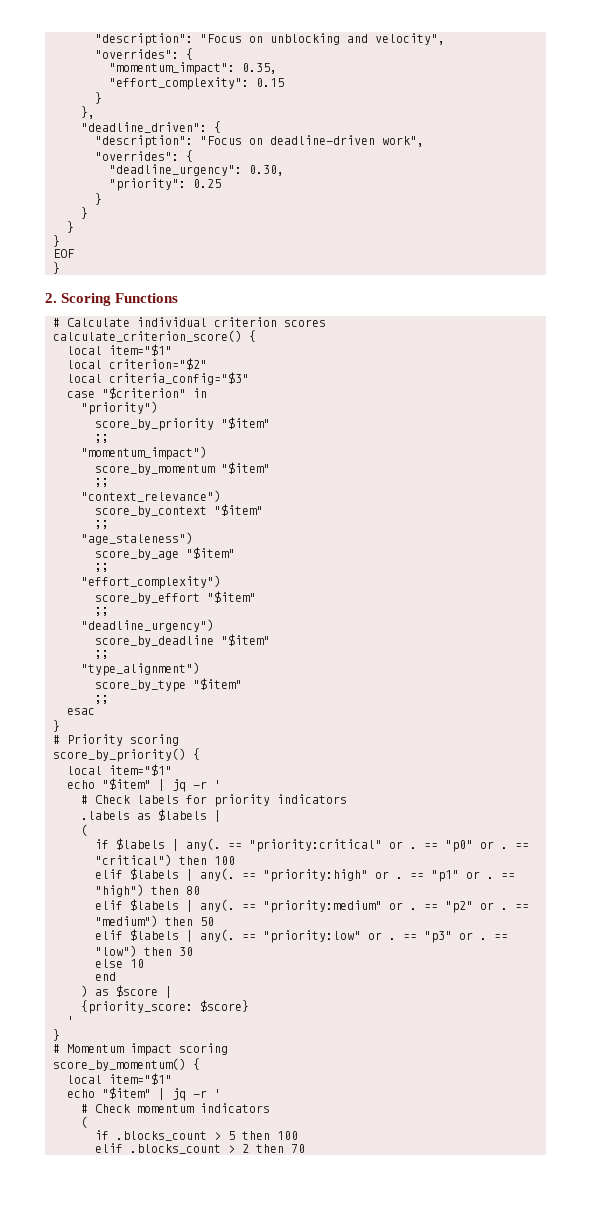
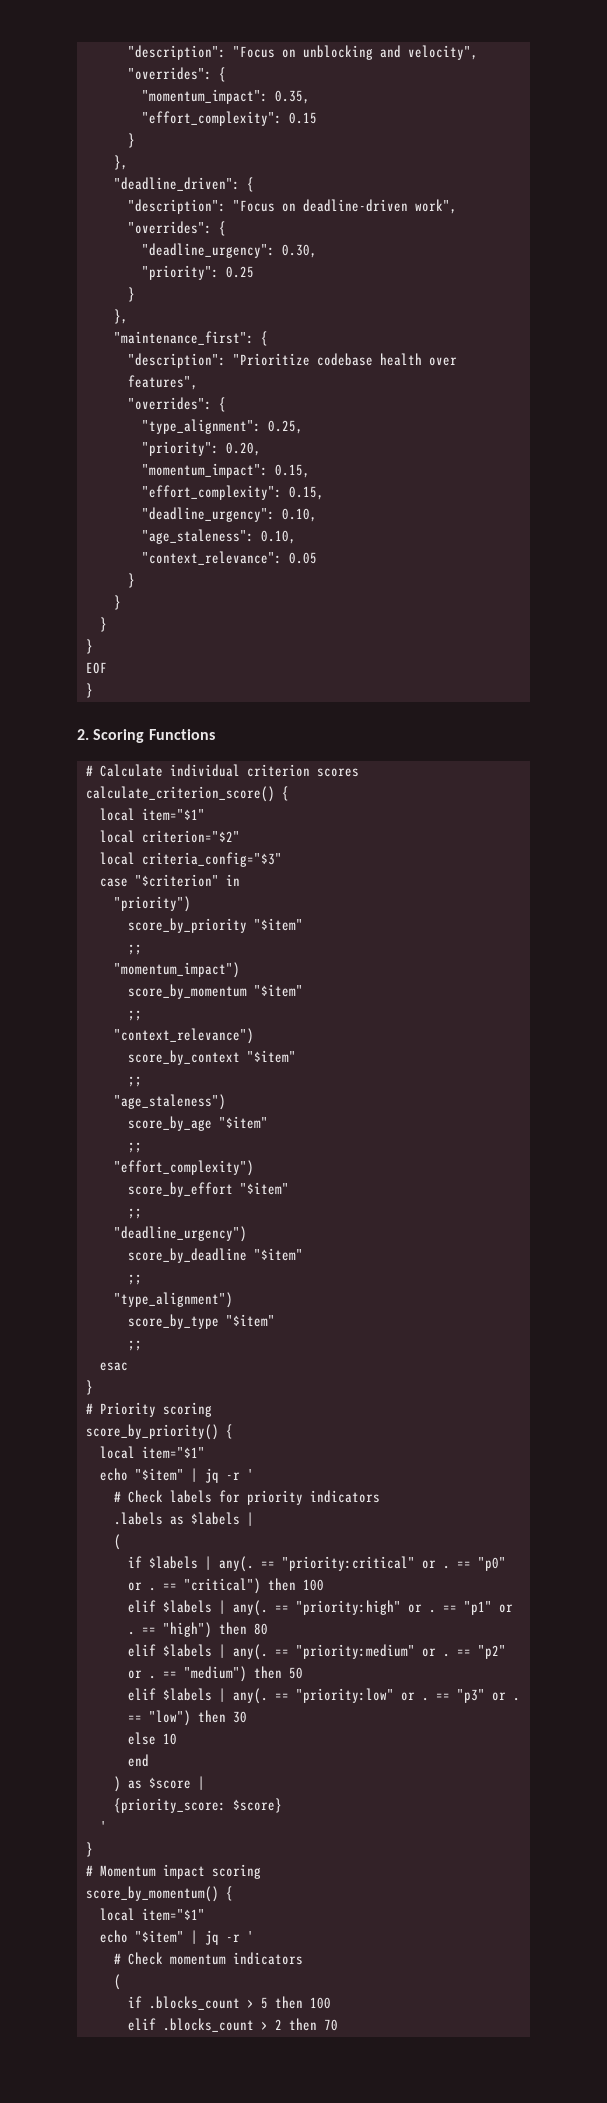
(103, 199) none -> [113,309,128,324] [113,331,268,346] [127,353,457,368] [127,375,198,390] [127,397,226,412] [141,419,303,434] [141,441,261,456] [141,463,310,478] [141,485,324,500] [141,507,317,522] [141,529,296,544] [141,551,317,565] [127,573,135,588] // }, // "maintenance_first": { // "description": "Prioritize codebase health over features", // "overrides": { // "type_alignment": 0.25, // "priority": 0.20, // "momentum_impact": 0.15, // "effort_complexity": 0.15, // "deadline_urgency": 0.10, // "age_staleness": 0.10, // "context_relevance": 0.05 // }

